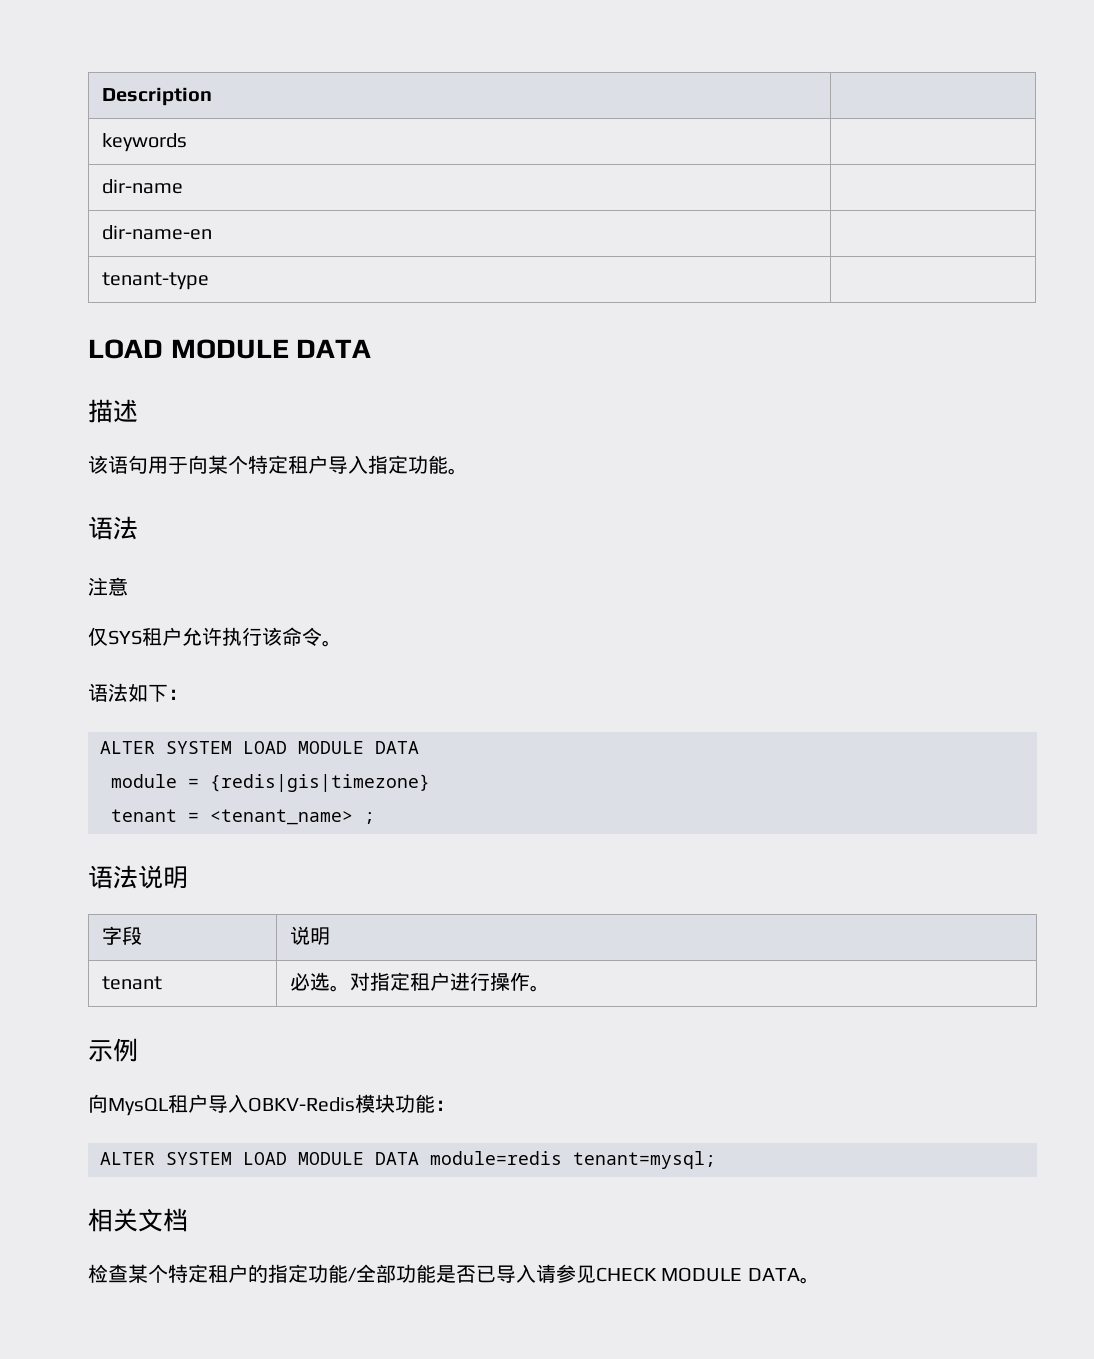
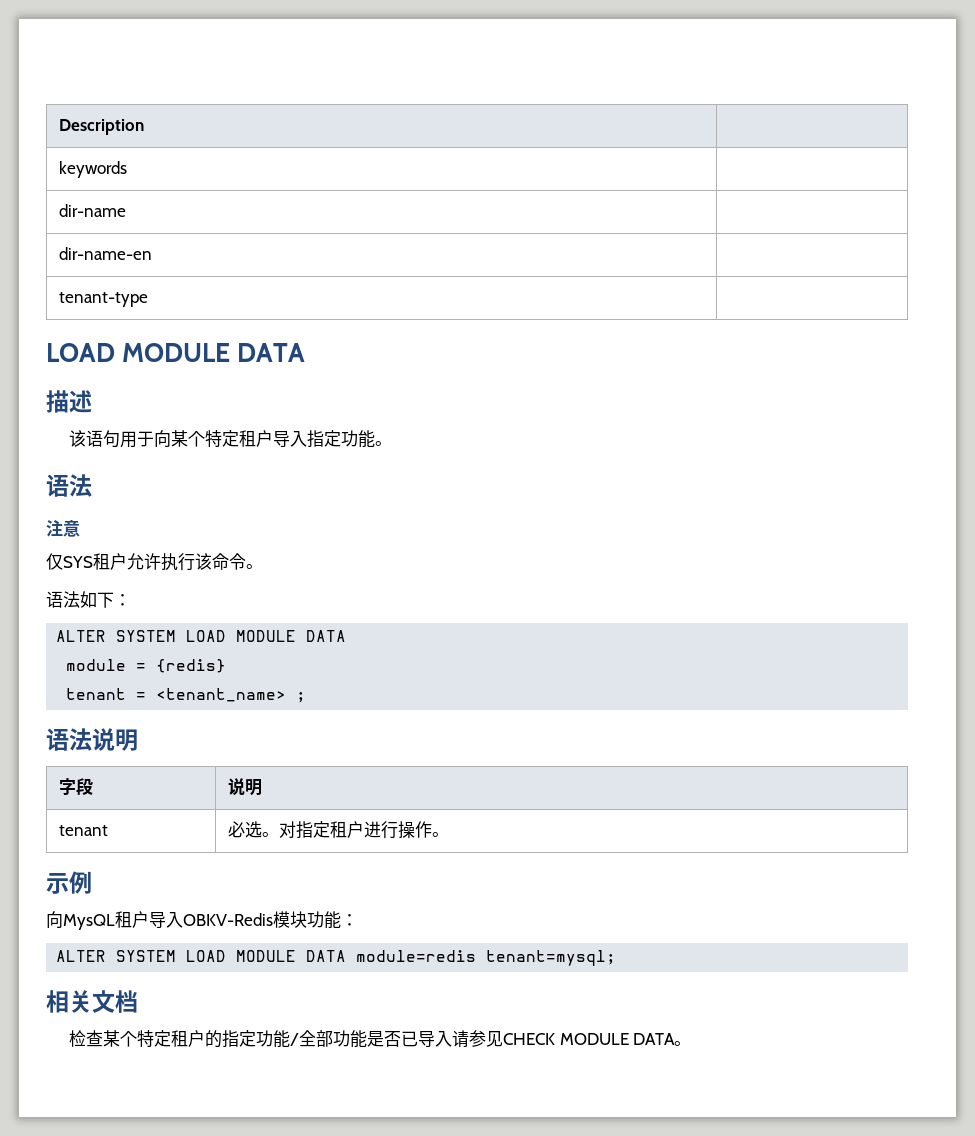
[210,774,430,792] {redis|gis|timezone} -> [156,659,227,673] {redis}

